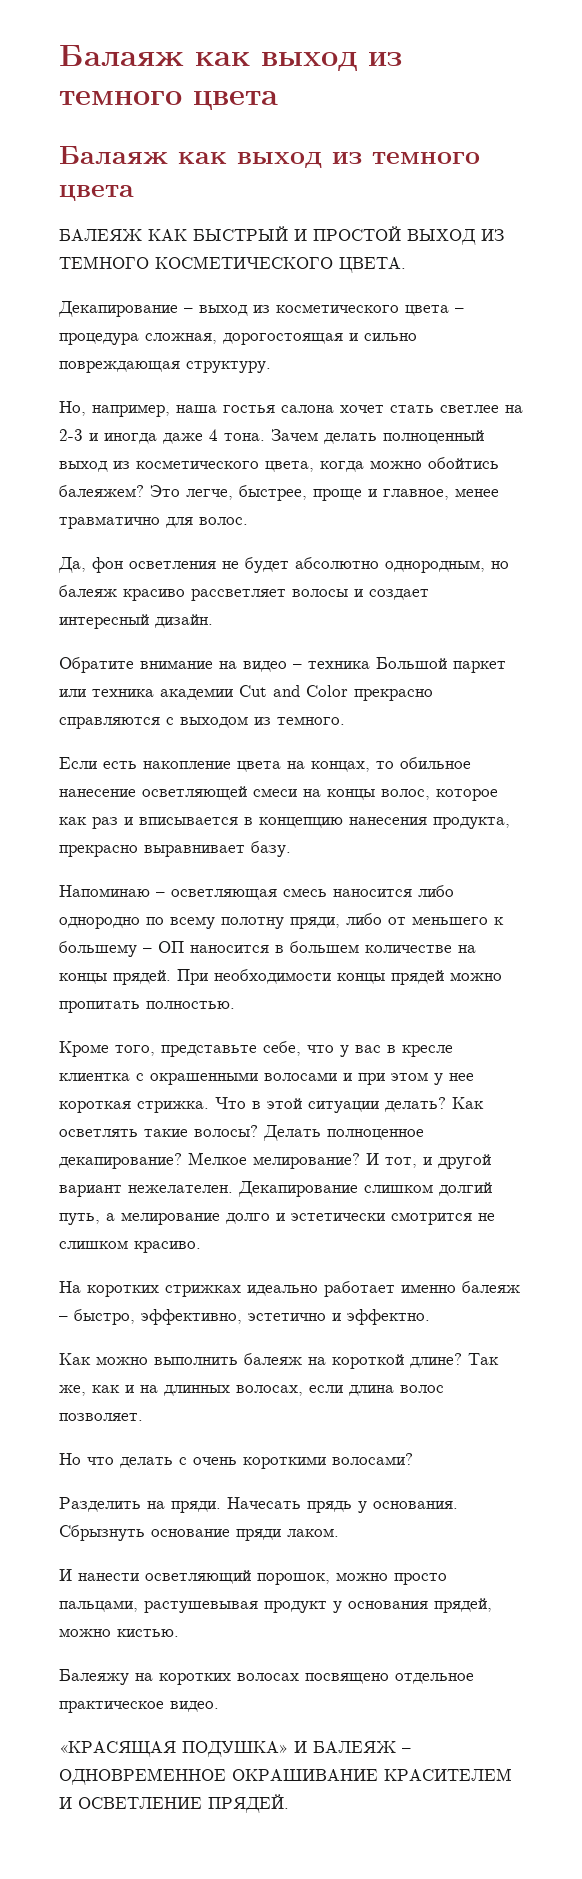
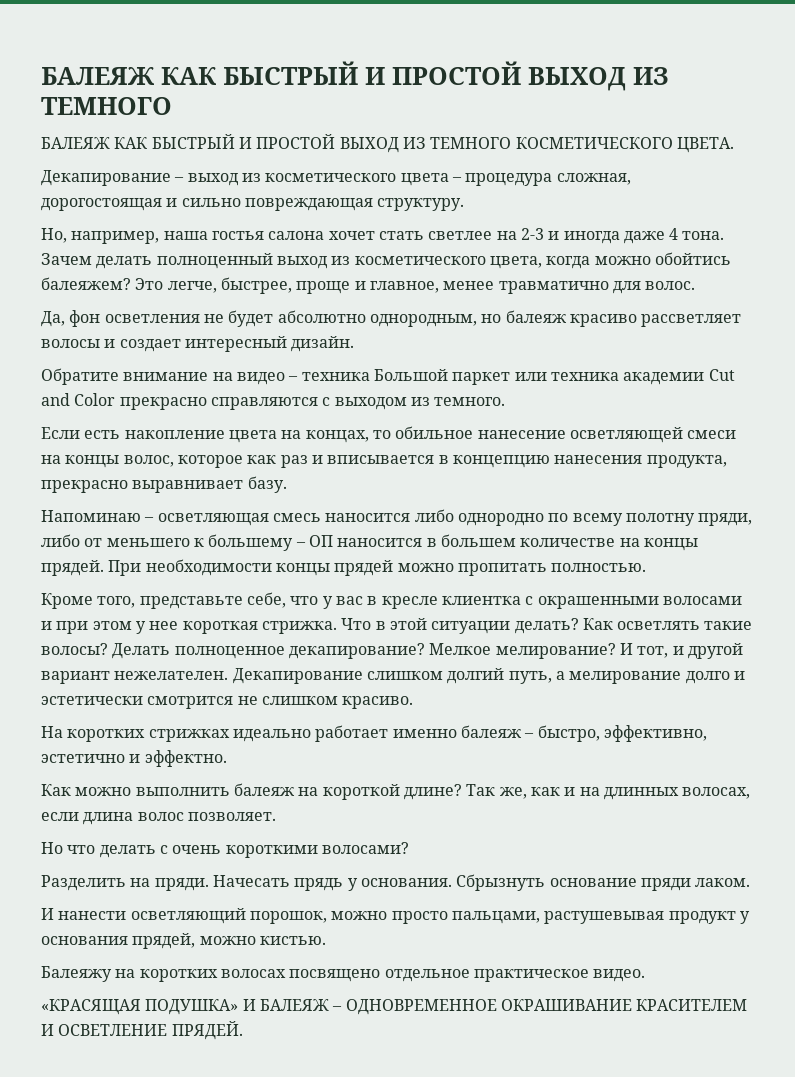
[59,45,402,71] [59,91,278,110] [59,146,480,168] [59,185,134,201] Балаяж как выход из темного цвета // Балаяж как выход из темного цвета -> [41,61,668,91] [41,97,172,115] БАЛЕЯЖ КАК БЫСТРЫЙ И ПРОСТОЙ ВЫХОД ИЗ ТЕМНОГО

